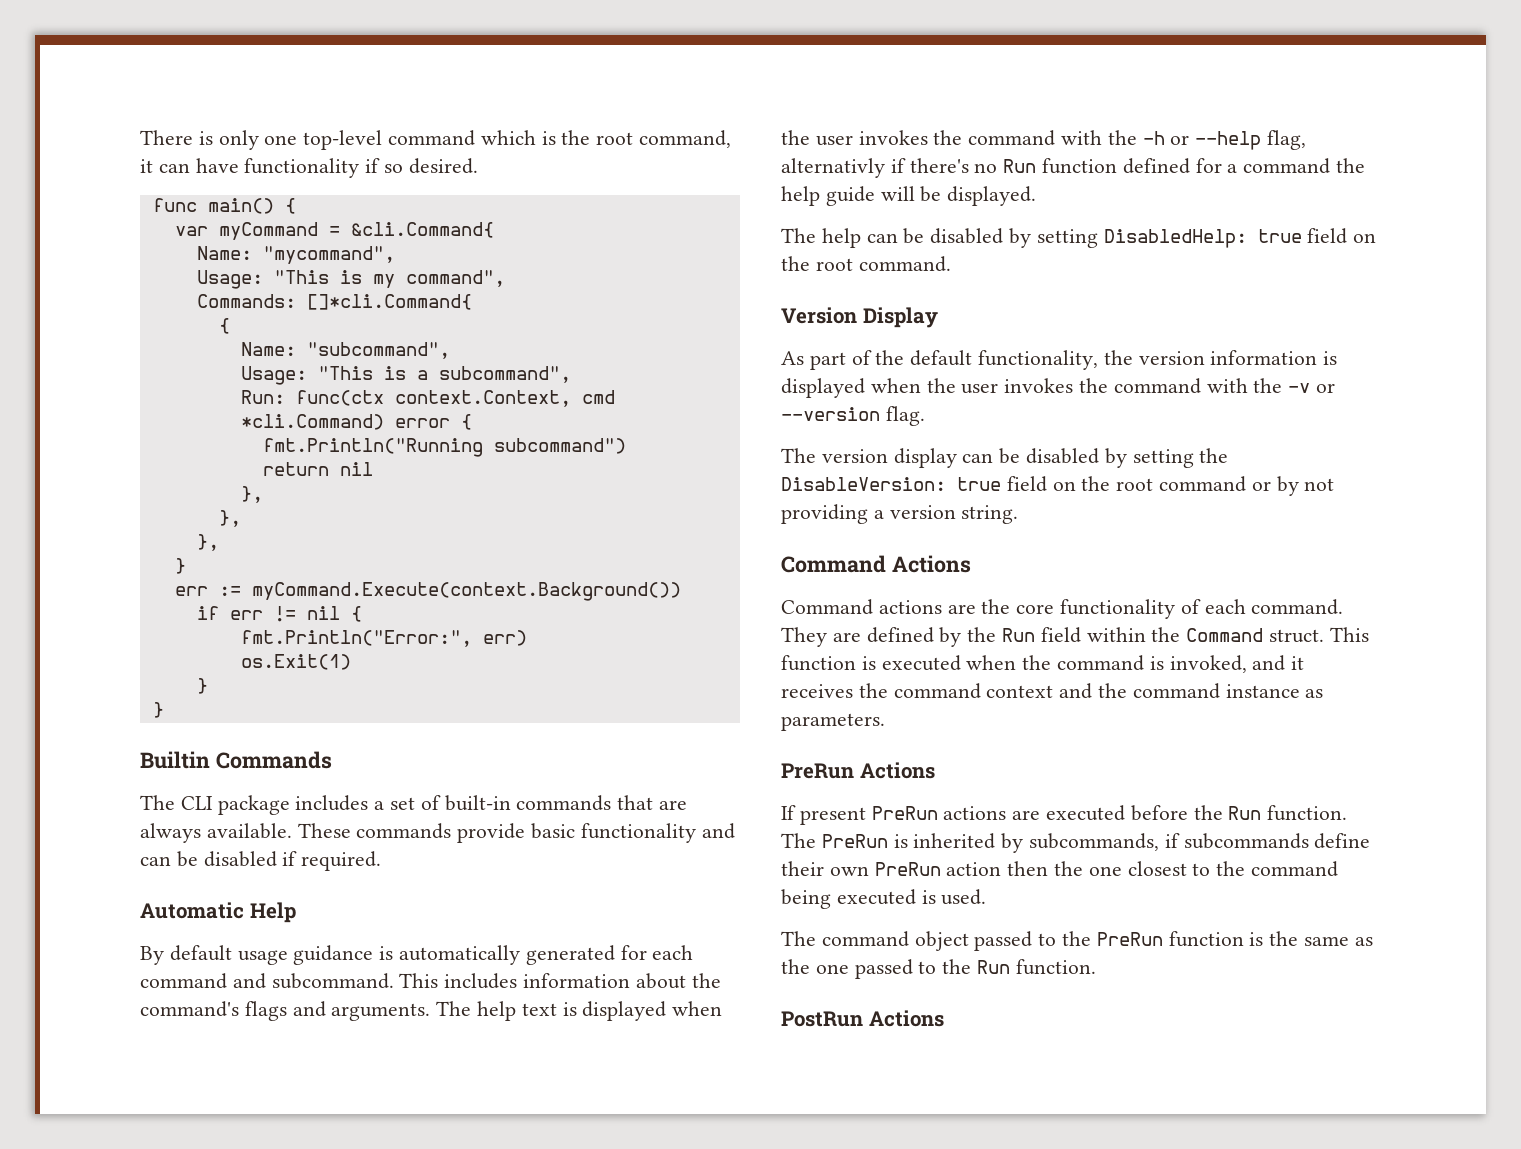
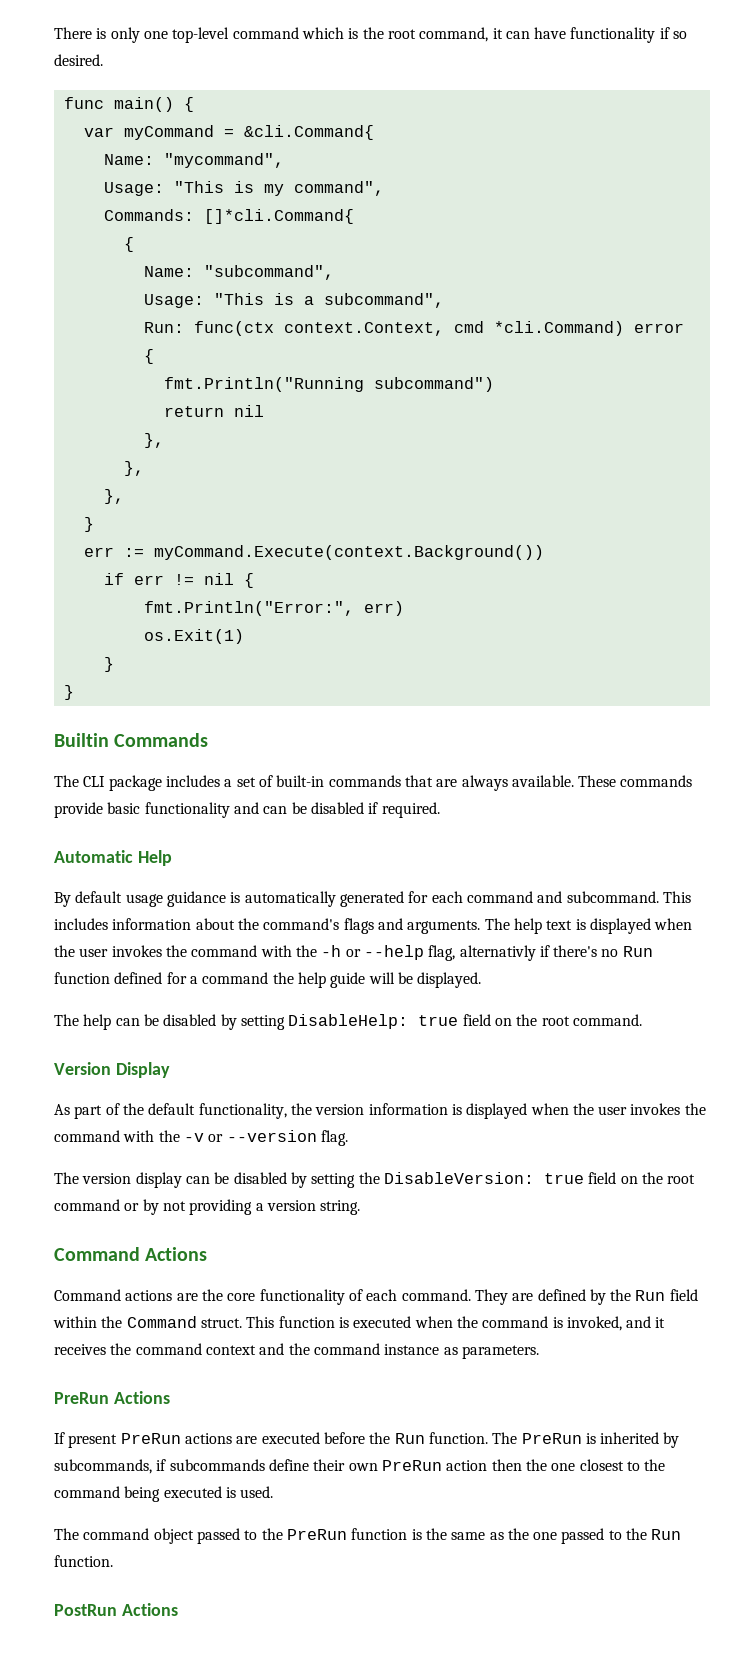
[1103,229,1247,248] DisabledHelp: -> [288,1014,409,1029] DisableHelp:

